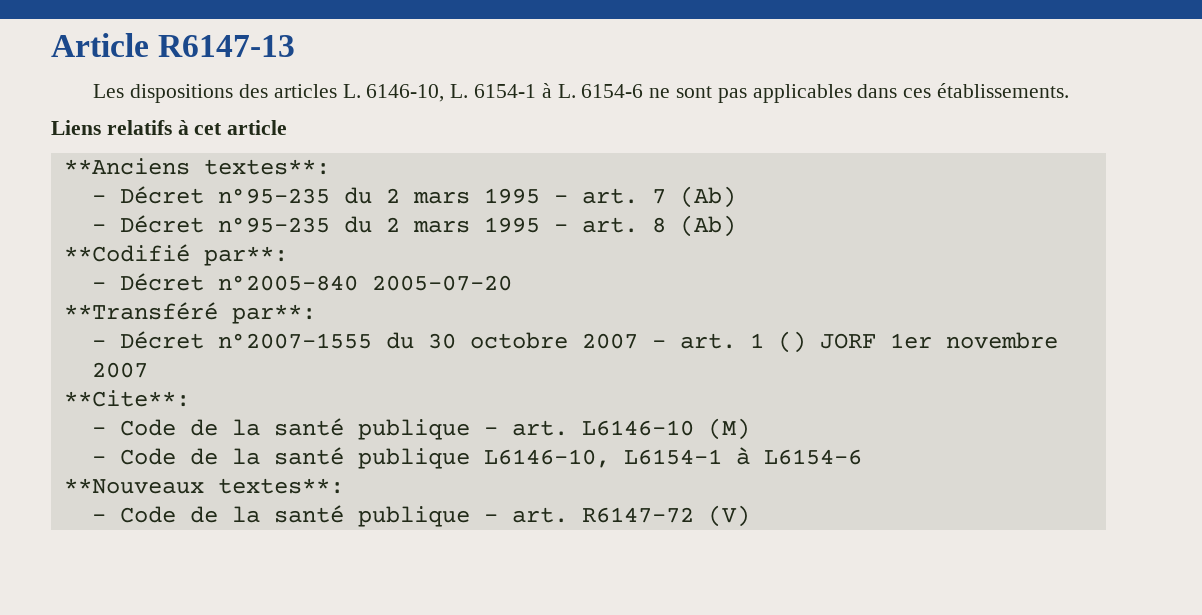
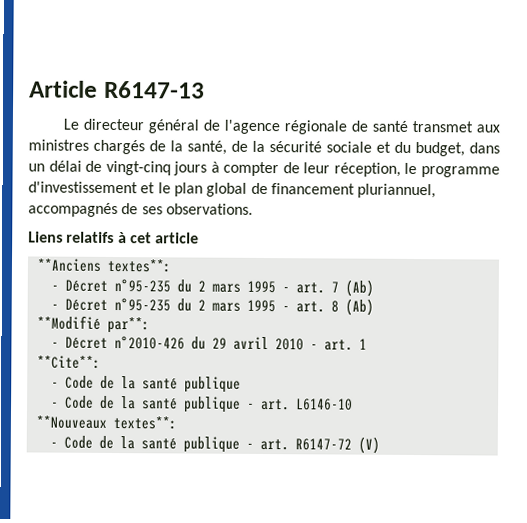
[93,83,1070,103] Les dispositions des articles L. 6146-10, L. 6154-1 à L. 6154-6 ne sont pas applicables dans ces établissements. -> [63,118,500,135] [28,139,500,157] [28,160,501,178] [28,181,437,199] [28,202,253,218] Le directeur général de l'agence régionale de santé transmet aux ministres chargés de la santé, de la sécurité sociale et du budget, dans un délai de vingt-cinq jours à compter de leur réception, le programme d'investissement et le plan global de financement pluriannuel, accompagnés de ses observations.
[63,244,288,266] [91,273,512,291] [63,302,316,324] [91,331,1058,353] [91,362,148,378] **Codifié par**: // - Décret n°2005-840 2005-07-20 // **Transféré par**: // - Décret n°2007-1555 du 30 octobre 2007 - art. 1 () JORF 1er novembre 2007 -> [36,315,150,334] [50,336,367,351] **Modifié par**: // - Décret n°2010-426 du 29 avril 2010 - art. 1
[483,418,750,440] [91,447,862,469] - art. L6146-10 (M) // - Code de la santé publique L6146-10, L6154-1 à L6154-6 -> [50,395,353,413] // - Code de la santé publique - art. L6146-10

